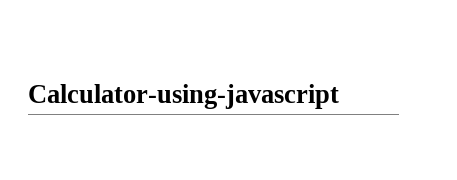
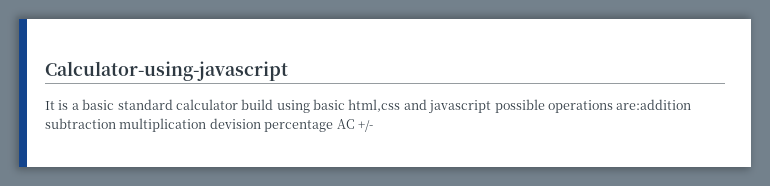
(339, 96) none -> [45,99,692,114] [45,118,373,132] // It is a basic standard calculator build using basic html,css and javascript possible operations are:addition subtraction multiplication devision percentage AC +/-

